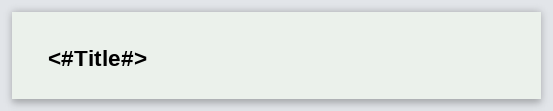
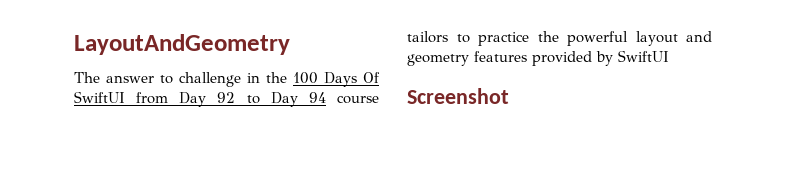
[48,50,147,66] <#Title#> -> [74,34,290,55] [74,72,380,87] [74,91,379,107] [407,31,712,46] [407,50,669,66] [407,88,509,104] LayoutAndGeometry // The answer to challenge in the 100 Days Of SwiftUI from Day 92 to Day 94 course tailors to practice the powerful layout and geometry features provided by SwiftUI // Screenshot

